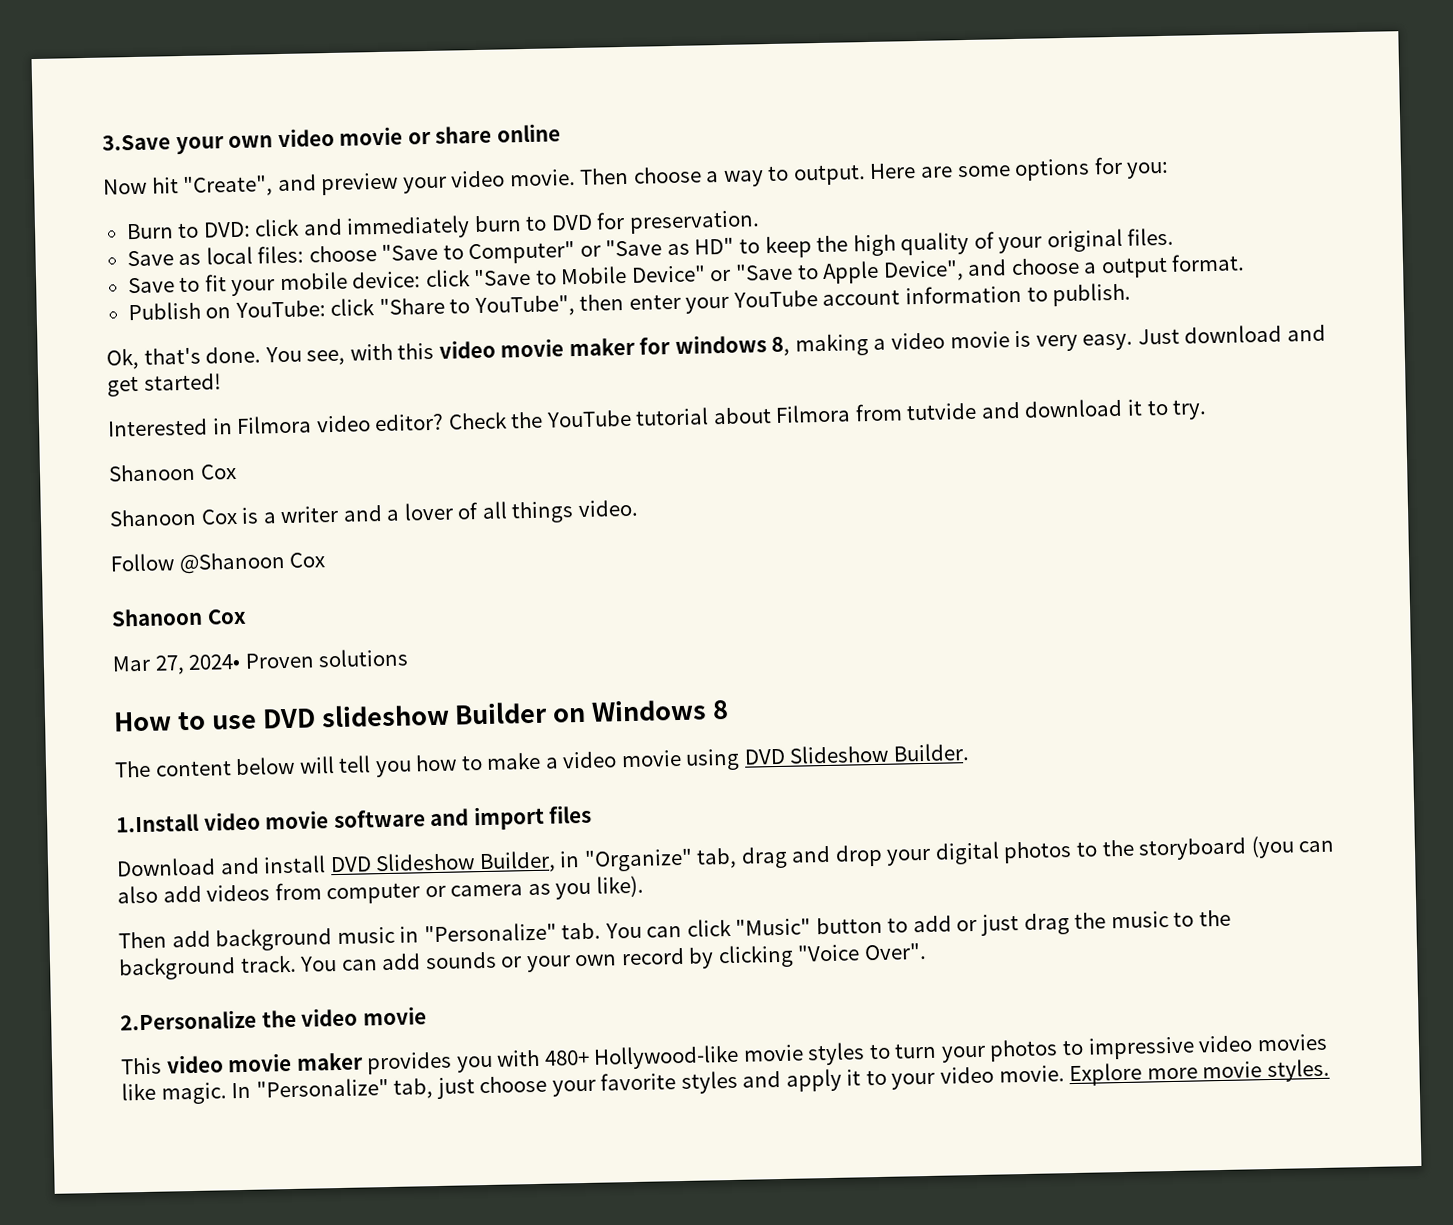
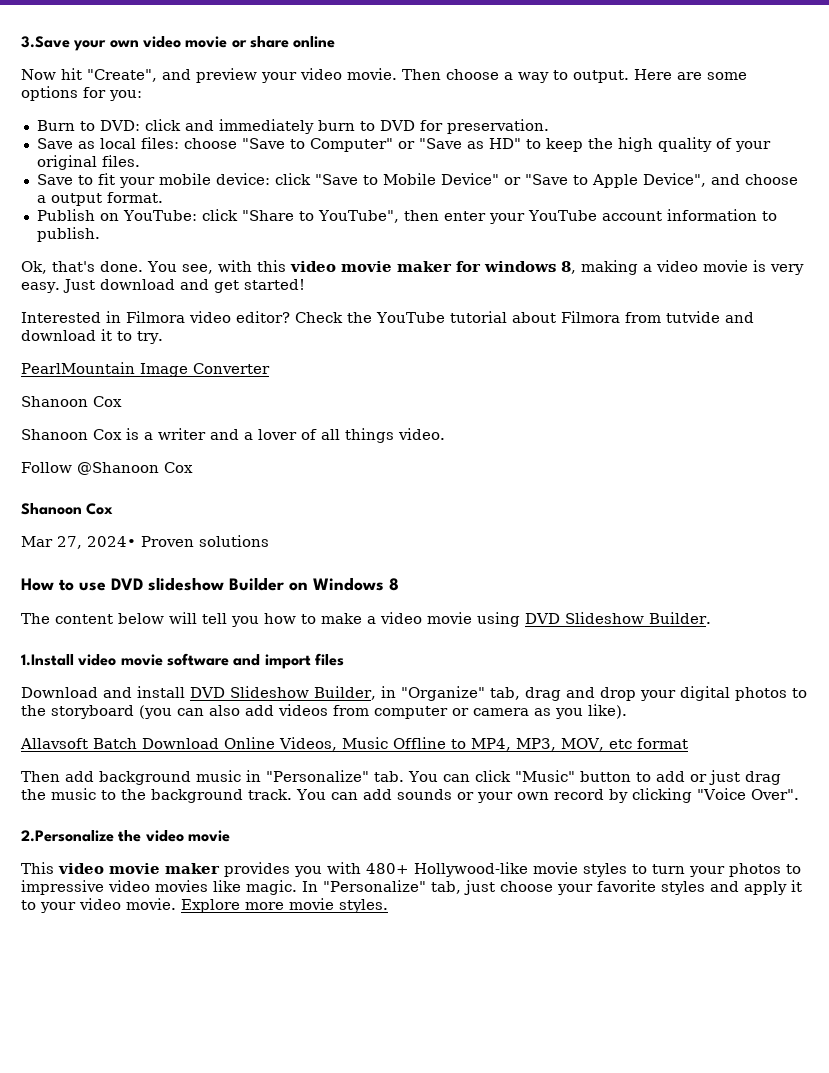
(1208, 409) none -> [21,362,270,377] // PearlMountain Image Converter
(644, 886) none -> [20,737,688,751] // Allavsoft Batch Download Online Videos, Music Offline to MP4, MP3, MOV, etc format

